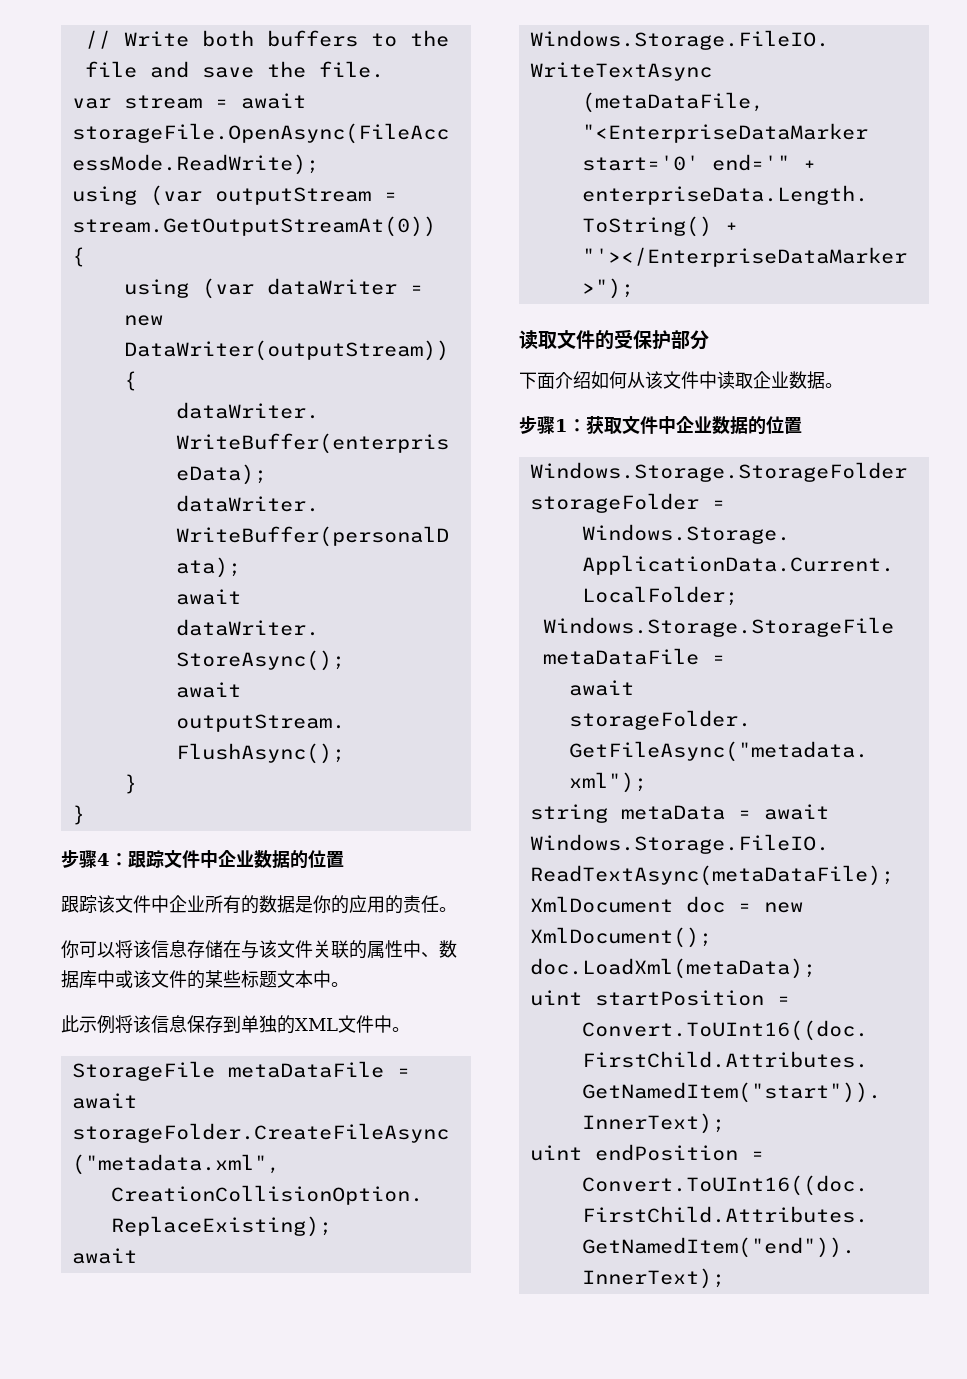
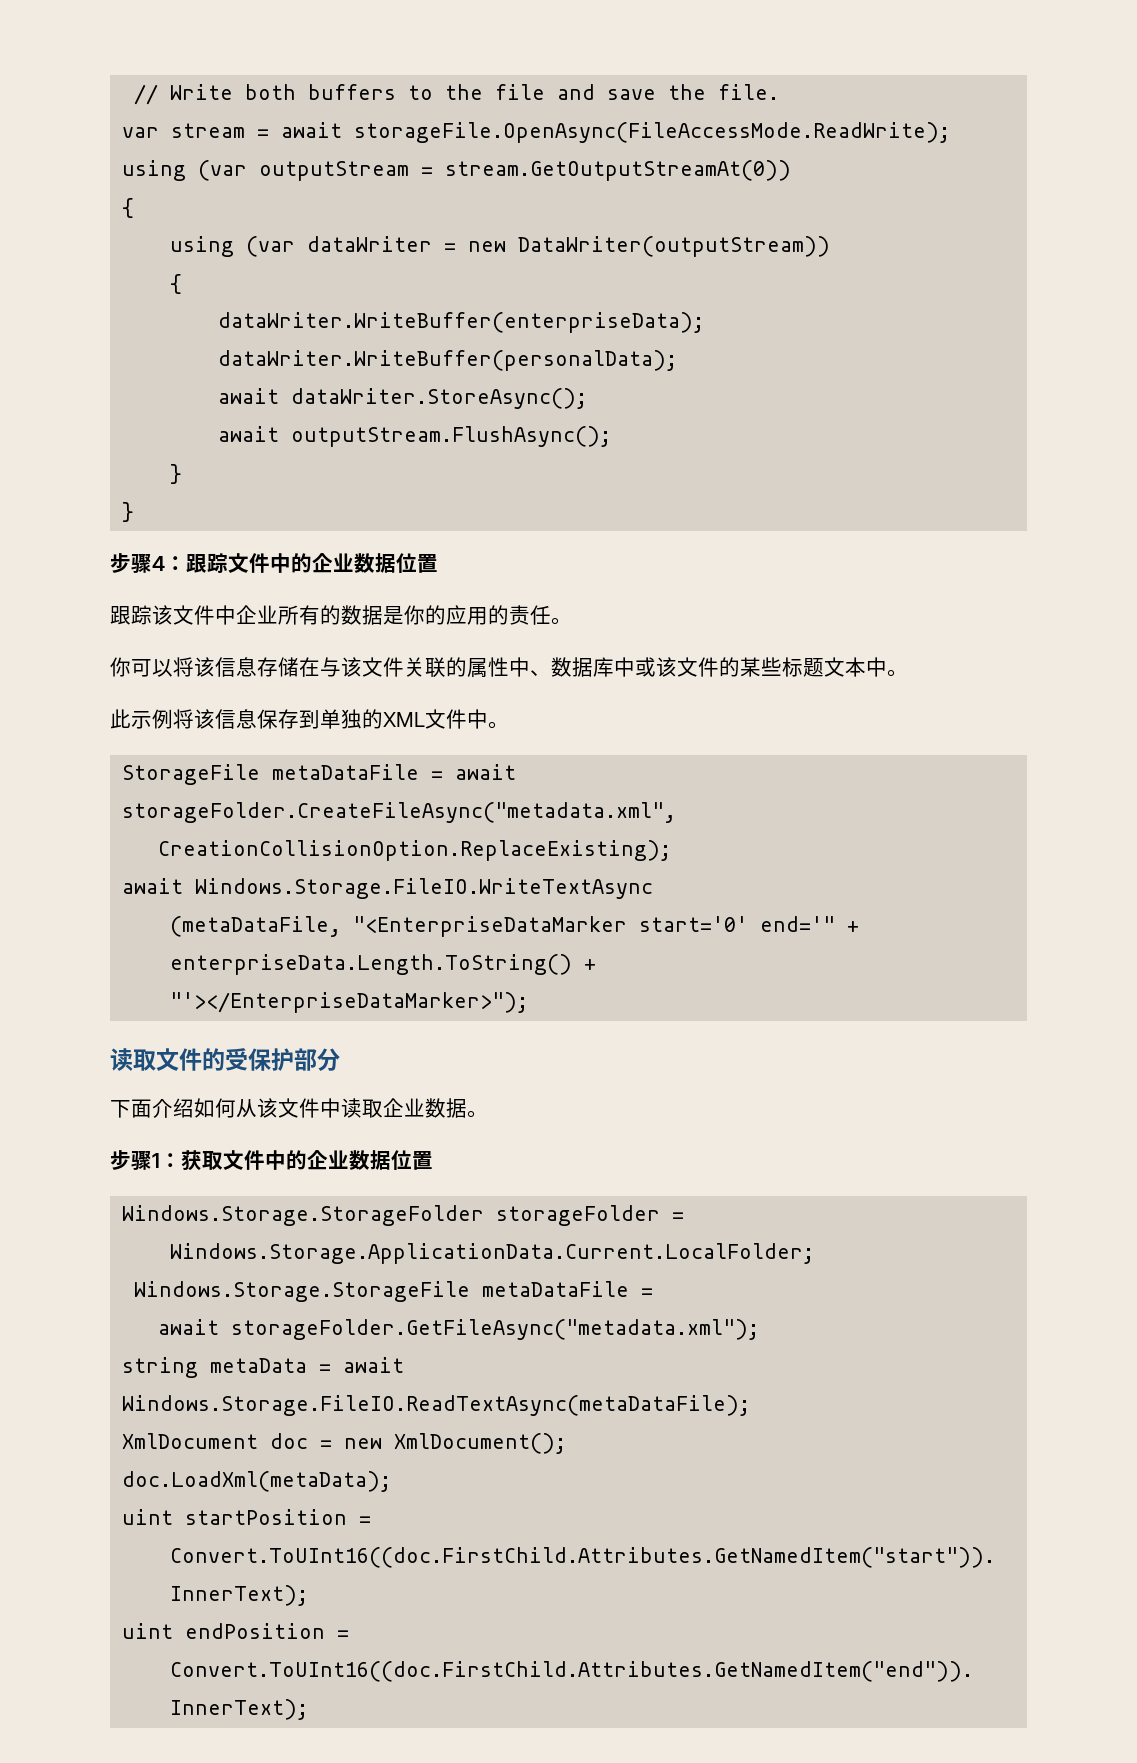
[218,850,308,869] 企业数据的 -> [291,553,396,573] 的企业数据
[676,416,766,435] 企业数据的 -> [286,1150,391,1170] 的企业数据

